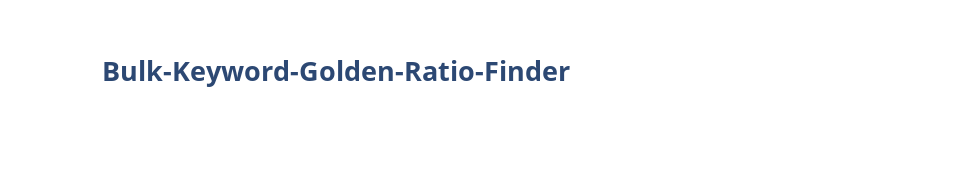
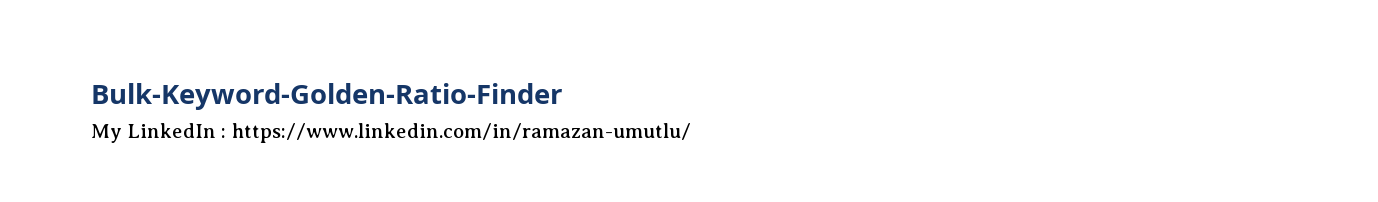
(570, 73) none -> [91,123,691,143] // My LinkedIn : https://www.linkedin.com/in/ramazan-umutlu/

